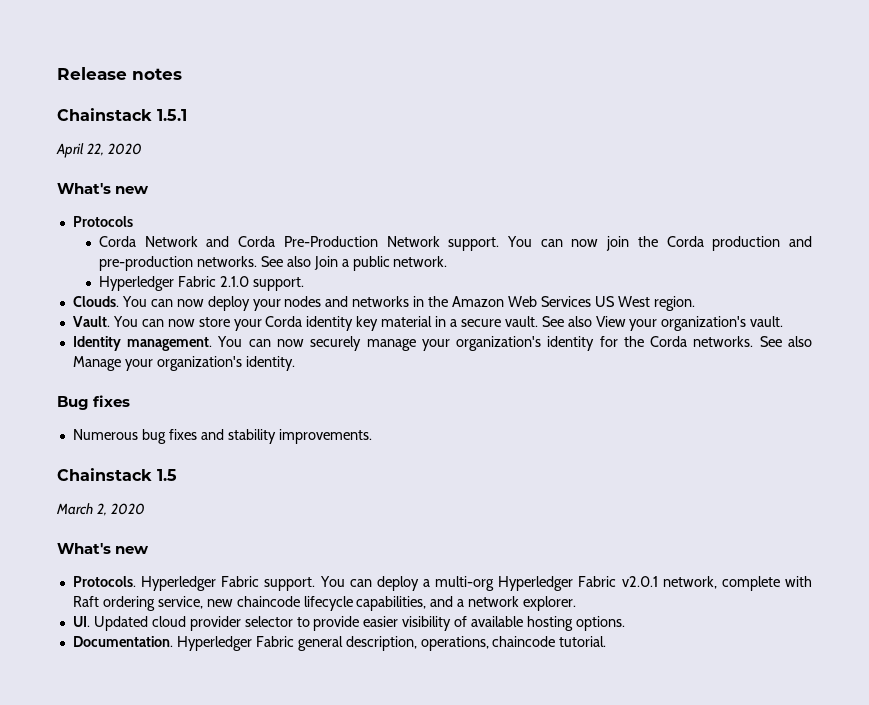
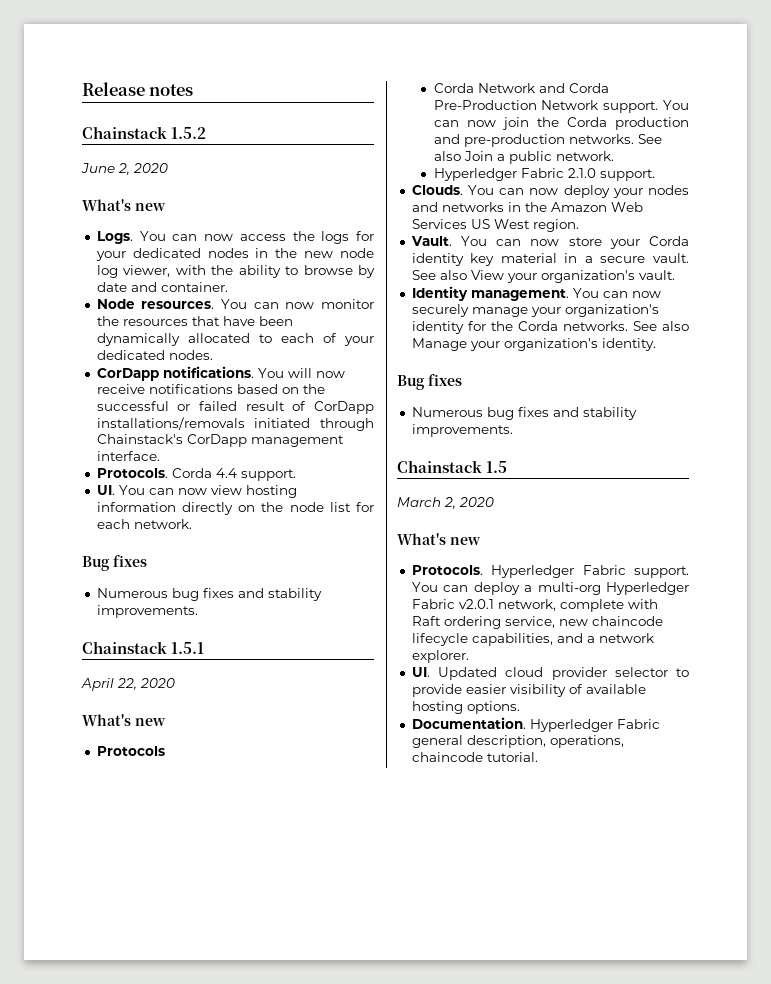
(182, 74) none -> [82,126,207,139] [81,163,168,175] [82,199,166,211] [96,231,374,244] [95,248,374,261] [96,265,375,278] [96,282,228,292] [96,299,374,309] [96,316,293,326] [96,333,374,346] [96,350,213,360] [96,366,345,381] [96,384,325,394] [96,401,374,414] [96,417,374,431] [96,434,344,447] [96,451,160,461] [96,468,296,481] [96,485,297,498] [96,502,374,515] [96,519,192,529] [82,555,147,571] [96,588,322,601] [96,605,198,618] // Chainstack 1.5.2 // June 2, 2020 // What's new // Logs. You can now access the logs for your dedicated nodes in the new node log viewer, with the ability to browse by date and container. // Node resources. You can now monitor the resources that have been dynamically allocated to each of your dedicated nodes. // CorDapp notifications. You will now receive notifications based on the successful or failed result of CorDapp installations/removals initiated through Chainstack's CorDapp management interface. // Protocols. Corda 4.4 support. // UI. You can now view hosting information directly on the node list for each network. // Bug fixes // Numerous bug fixes and stability improvements.

